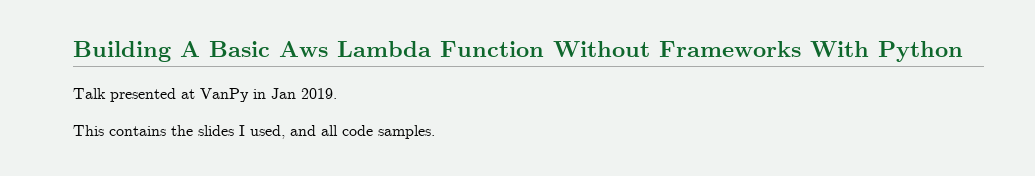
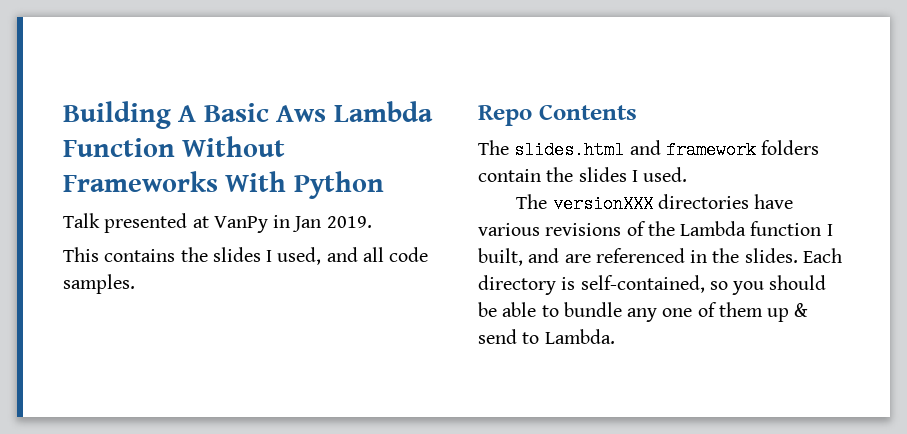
(435, 132) none -> [478,104,637,126] [478,140,820,159] [478,167,688,182] [516,194,794,213] [478,221,833,236] [478,248,842,266] [478,275,827,295] [478,302,809,322] [478,329,615,344] // Repo Contents // The slides.html and framework folders contain the slides I used. // The versionXXX directories have various revisions of the Lambda function I built, and are referenced in the slides. Each directory is self-contained, so you should be able to bundle any one of them up & send to Lambda.

